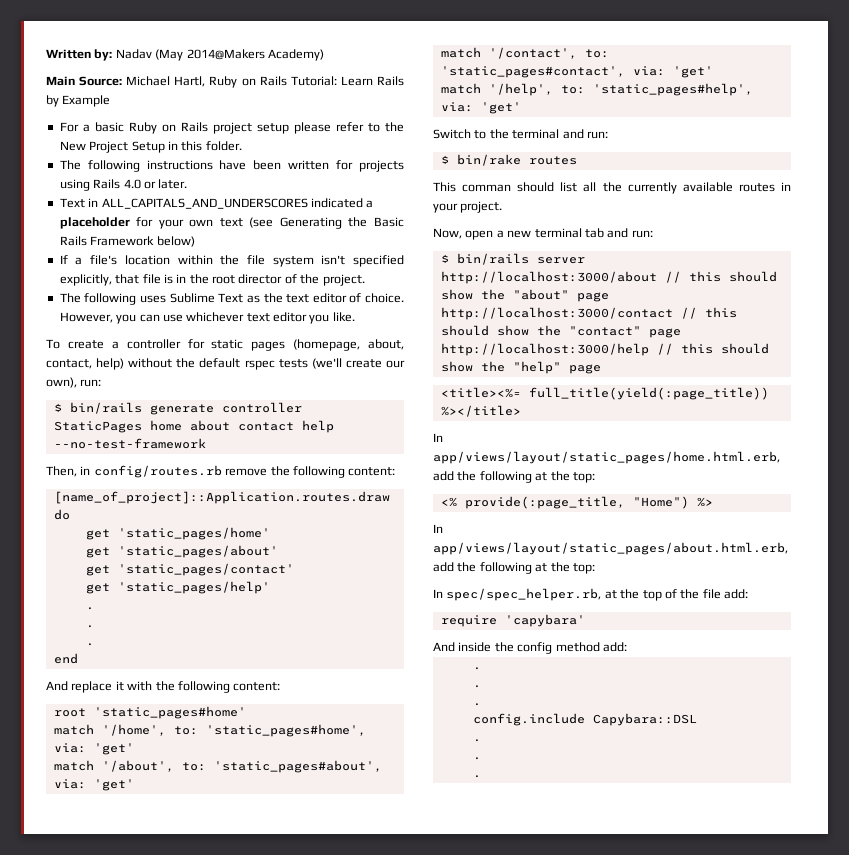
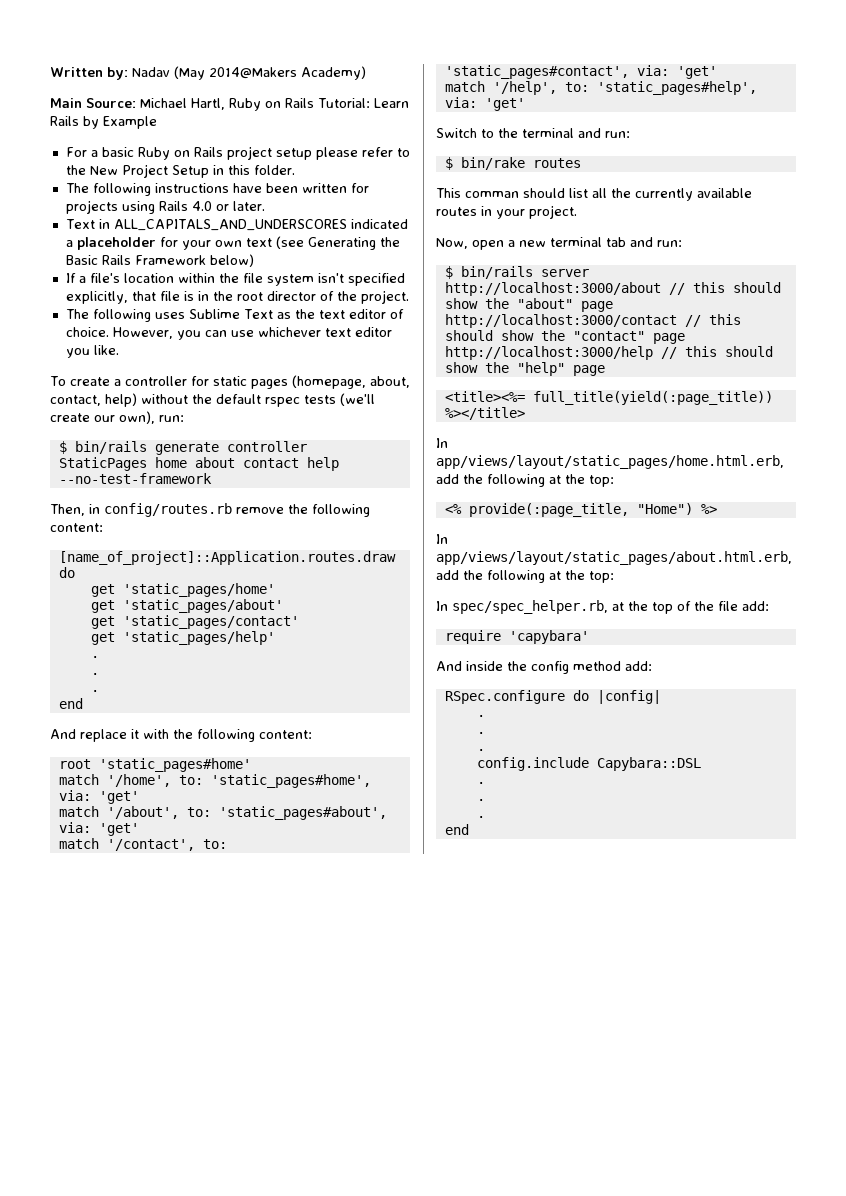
(627, 647) none -> [444,690,661,704] // RSpec.configure do |config|
(481, 776) none -> [444,824,469,835] // end

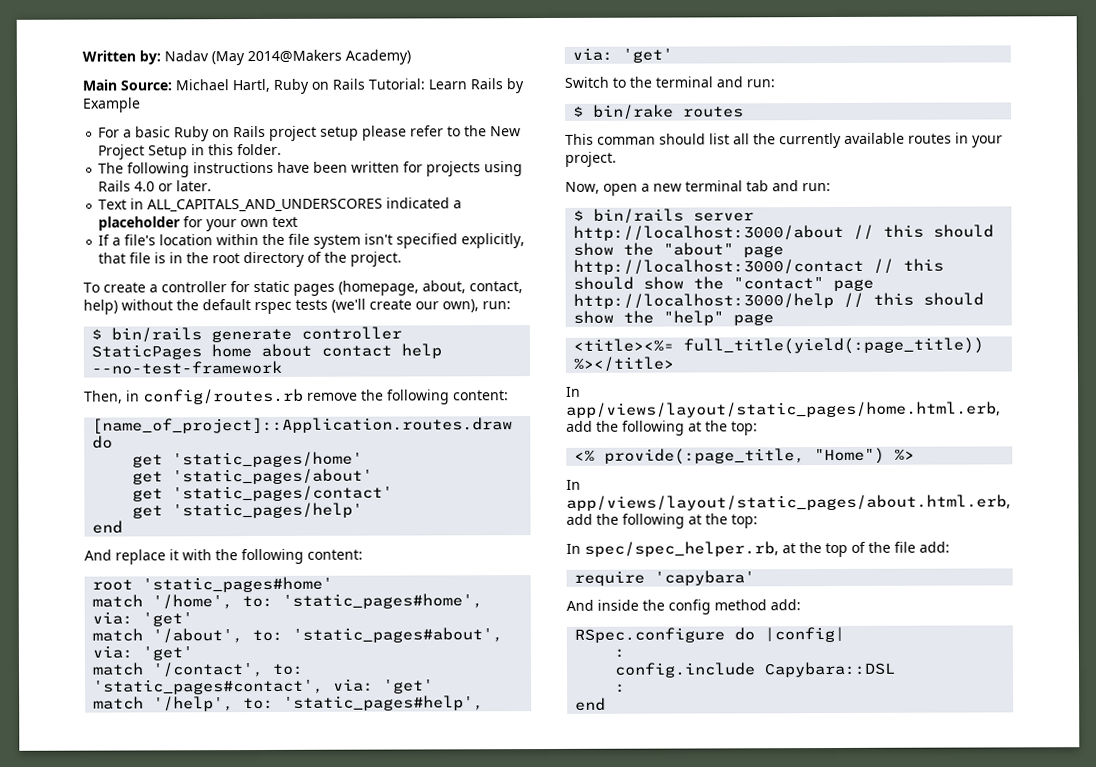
[275,236,400,250] [65,254,254,267] (see Generating the Basic Rails Framework below) -> (299, 221) none
[266,291,316,301] director -> [243,251,306,268] directory
[65,309,404,322] [65,327,392,340] [65,345,119,358] // The following uses Sublime Text as the text editor of choice. However, you can use whichever text editor you like. -> (403, 259) none
[90,656,99,658] [90,673,99,675] [90,690,99,692] // . // . // . -> (364, 510) none
[476,715,485,717] [476,732,485,734] [476,749,485,751] . // . // . -> [614,648,626,658] :
[476,782,485,784] [476,799,485,801] [476,816,485,818] . // . // . -> [615,683,627,693] :

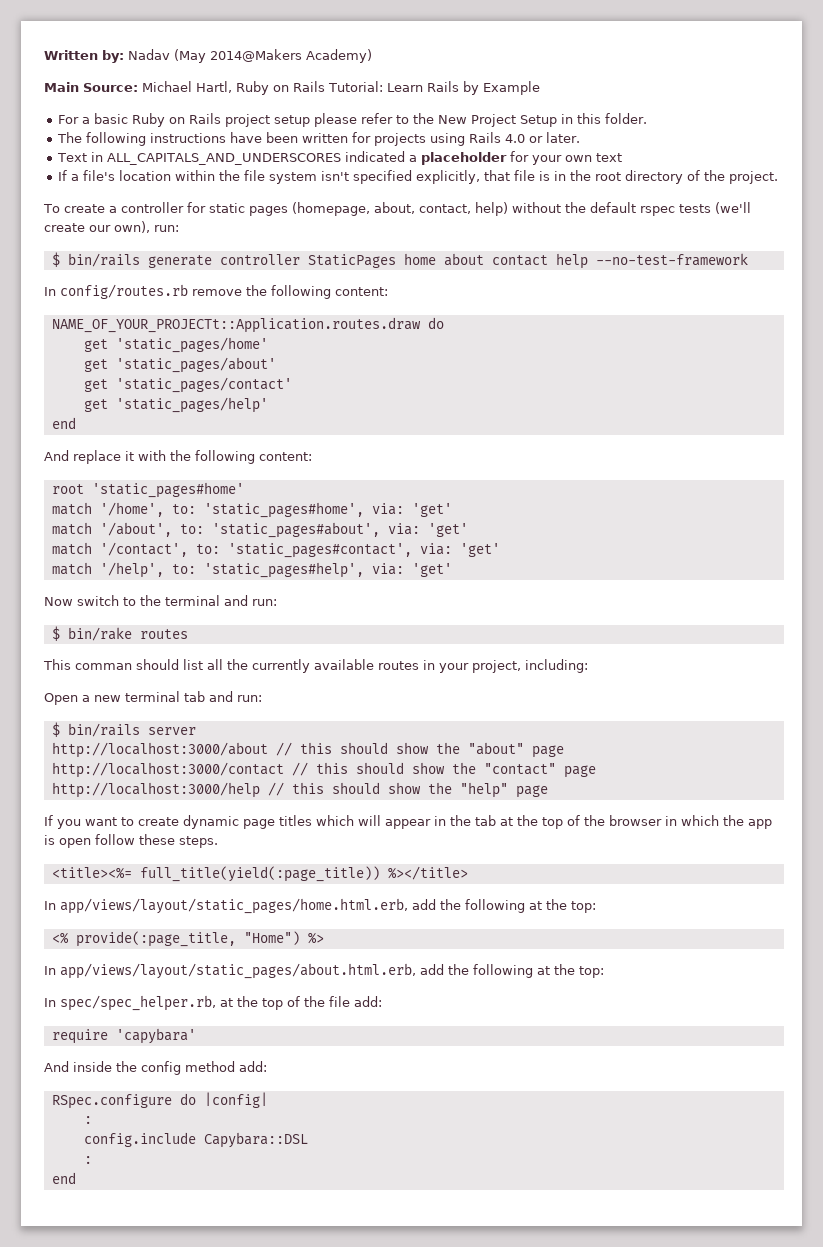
[84,390,140,404] Then, in -> [44,287,56,296] In
[92,417,514,434] [name_of_project]::Application.routes.draw -> [51,317,421,333] NAME_OF_YOUR_PROJECTt::Application.routes.draw
[564,76,609,88] Switch -> [44,595,119,606] Now switch
[565,151,617,167] [565,181,638,196] project. // Now, open -> [472,659,588,673] [44,693,78,705] project, including: // Open
(775, 319) none -> [44,815,772,829] [44,834,218,848] // If you want to create dynamic page titles which will appear in the tab at the top of the browser in which the app is open follow these steps.

